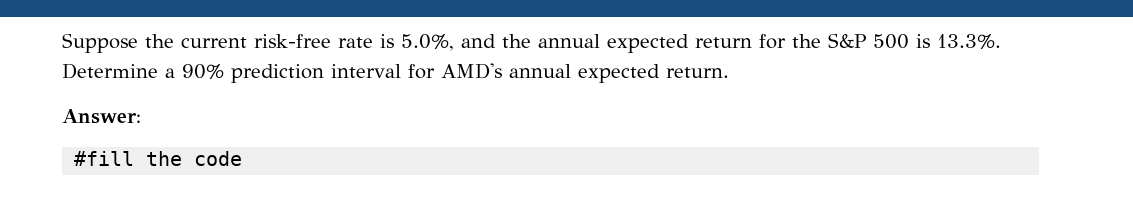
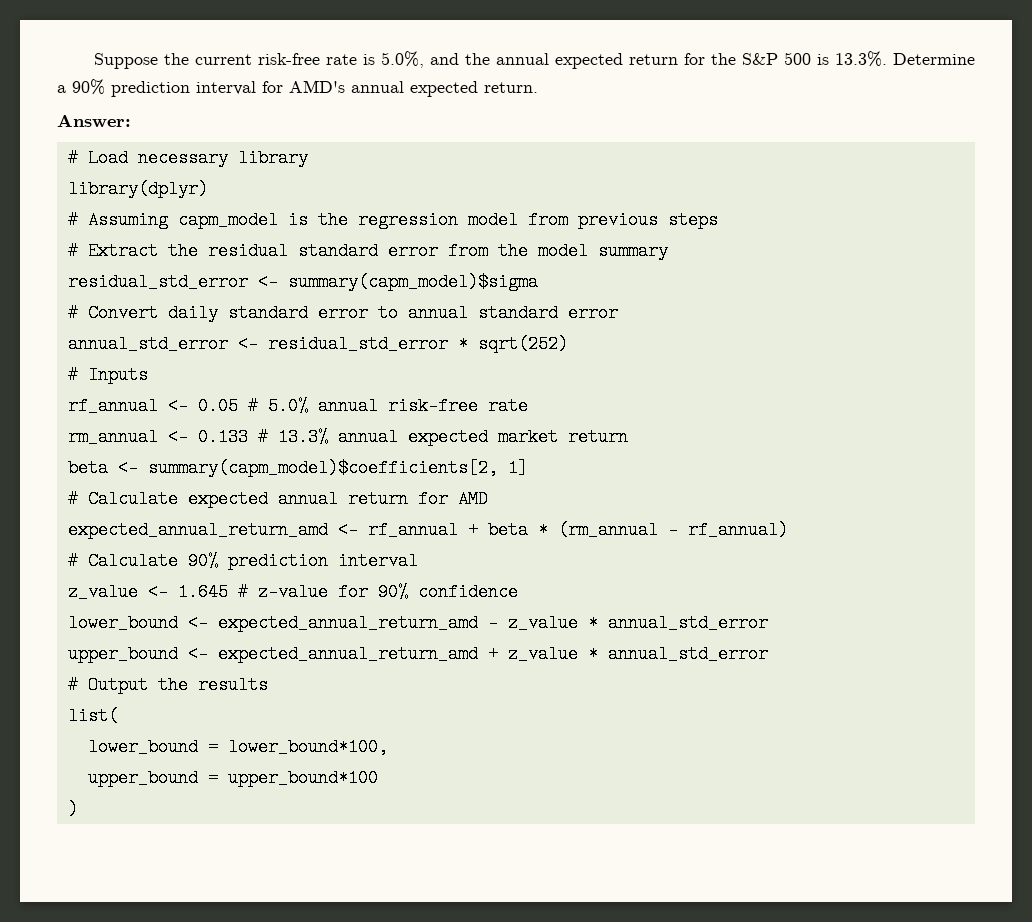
[74,151,243,166] #fill the code -> [67,149,308,167] [67,180,208,198] [67,211,718,229] [67,242,668,260] [67,273,538,291] [67,304,618,322] [67,335,568,353] [67,366,148,384] [67,397,528,415] [67,428,628,446] [67,459,528,477] [67,490,488,508] [67,521,788,539] [67,552,418,570] [67,583,518,601] [67,614,768,632] [67,645,768,663] [67,676,268,694] [67,707,118,725] [87,738,388,756] [87,769,378,787] [67,800,78,818] # Load necessary library // library(dplyr) // # Assuming capm_model is the regression model from previous steps // # Extract the residual standard error from the model summary // residual_std_error <- summary(capm_model)$sigma // # Convert daily standard error to annual standard error // annual_std_error <- residual_std_error * sqrt(252) // # Inputs // rf_annual <- 0.05 # 5.0% annual risk-free rate // rm_annual <- 0.133 # 13.3% annual expected market return // beta <- summary(capm_model)$coefficients[2, 1] // # Calculate expected annual return for AMD // expected_annual_return_amd <- rf_annual + beta * (rm_annual - rf_annual) // # Calculate 90% prediction interval // z_value <- 1.645 # z-value for 90% confidence // lower_bound <- expected_annual_return_amd - z_value * annual_std_error // upper_bound <- expected_annual_return_amd + z_value * annual_std_error // # Output the results // list( // lower_bound = lower_bound*100, // upper_bound = upper_bound*100 // )

